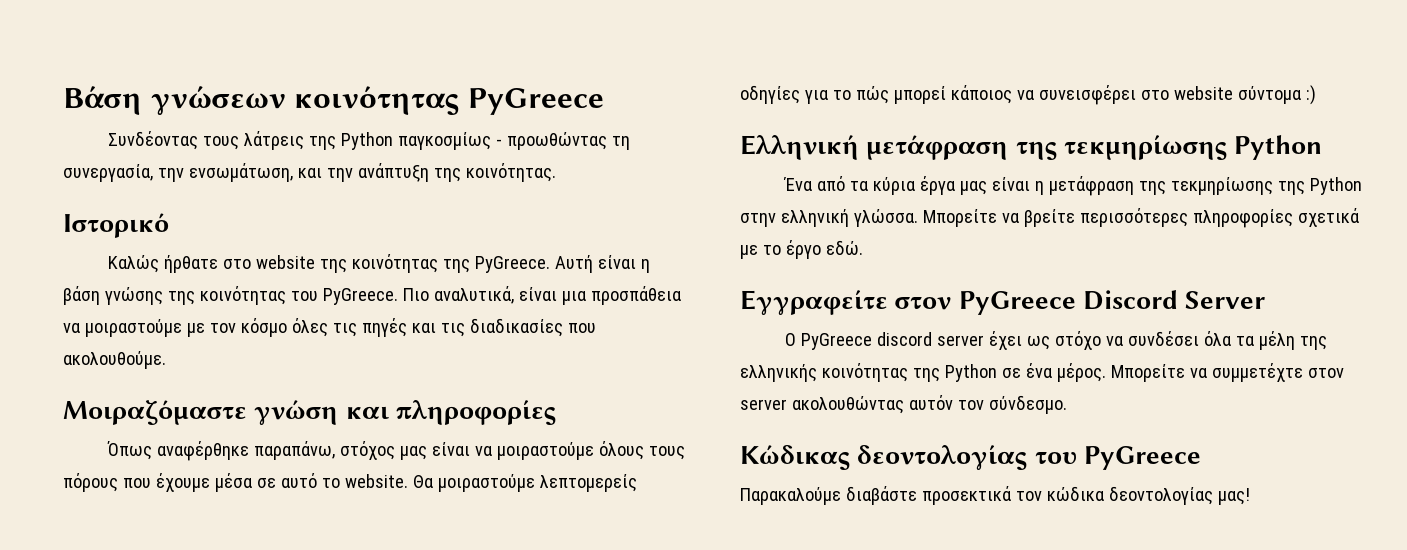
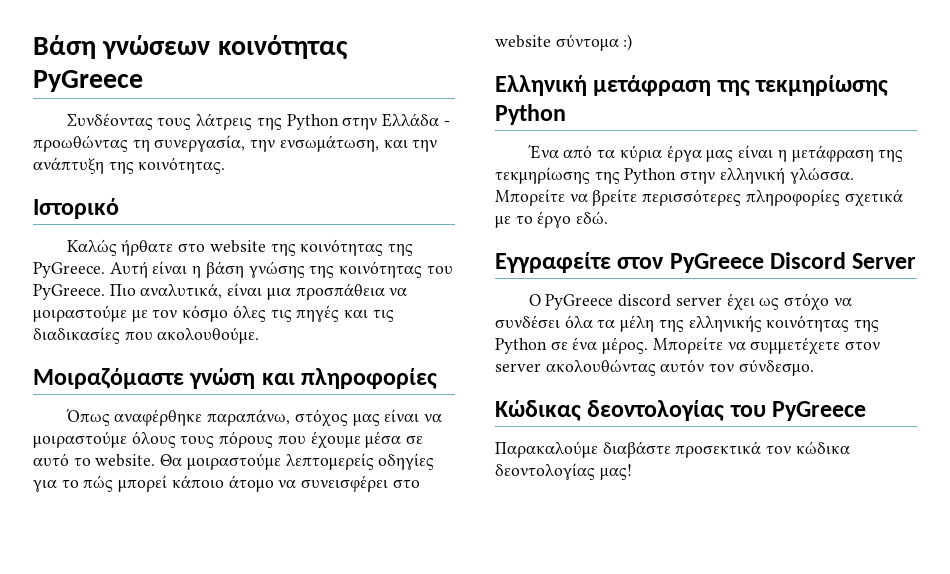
[397,132,491,150] παγκοσμίως -> [342,113,440,130] στην Ελλάδα
[950,85,1012,104] κάποιος -> [171,475,274,492] κάποιο άτομο
[1211,363,1303,382] συμμετέχτε -> [750,337,841,355] συμμετέχετε

